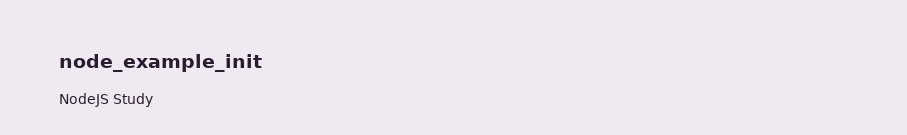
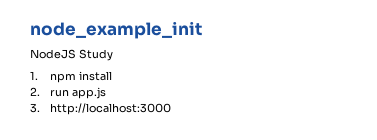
(153, 100) none -> [30,71,113,83] [30,87,107,99] [30,103,172,115] // 1. npm install // 2. run app.js // 3. http://localhost:3000

